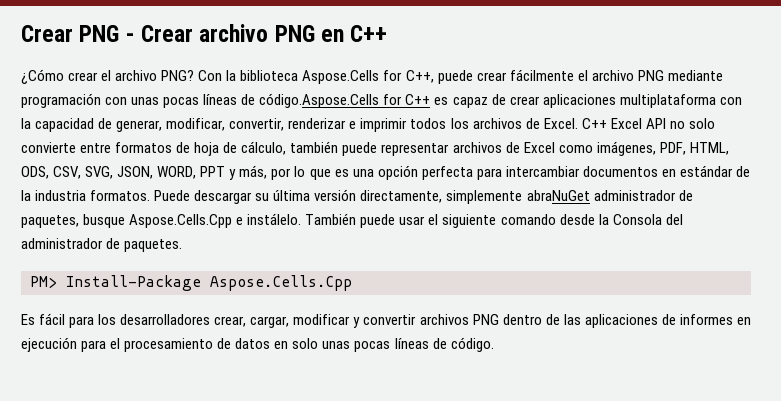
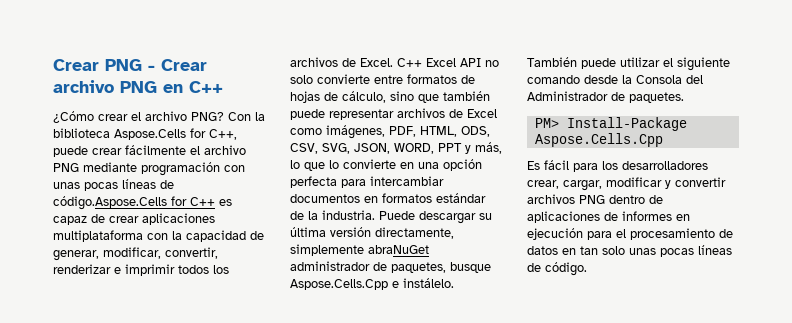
[194,142,220,156] hoja -> [290,91,320,103] hojas
(287, 148) none -> [390,91,439,103] sino que
[271,168,292,180] por -> (502, 148) none
[334,169,349,177] es -> [329,159,414,169] lo convierte en
(676, 173) none -> [382,193,432,203] formatos
[35,190,151,201] industria formatos. -> [322,210,375,220] industria.
[399,216,426,225] usar -> [620,57,660,67] utilizar
[21,238,103,249] administrador -> [527,91,608,101] Administrador
[563,314,581,325] las -> (663, 199) none
(289, 345) none -> [580,246,598,255] tan

